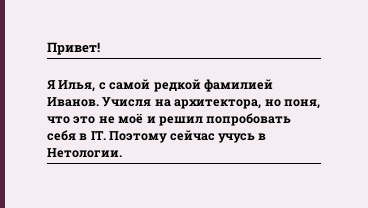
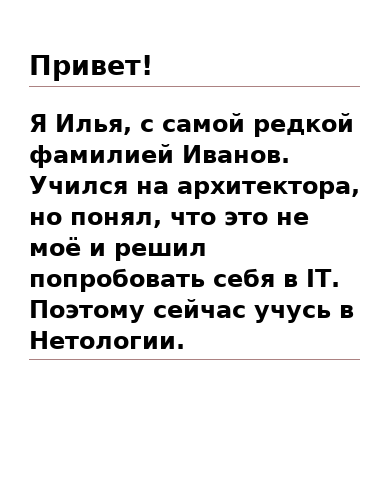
[102,97,152,107] Учисля -> [29,176,128,194] Училcя
[283,99,320,109] поня, -> [70,212,162,228] понял,

